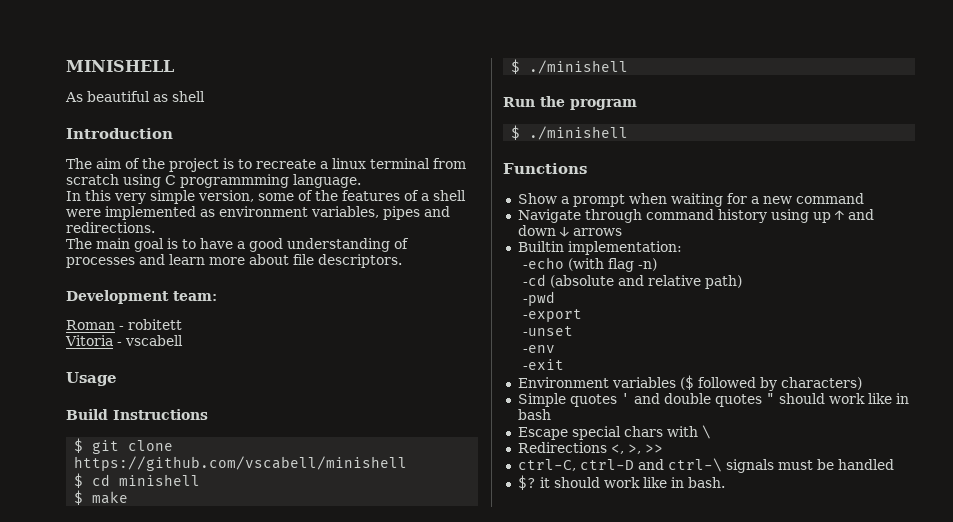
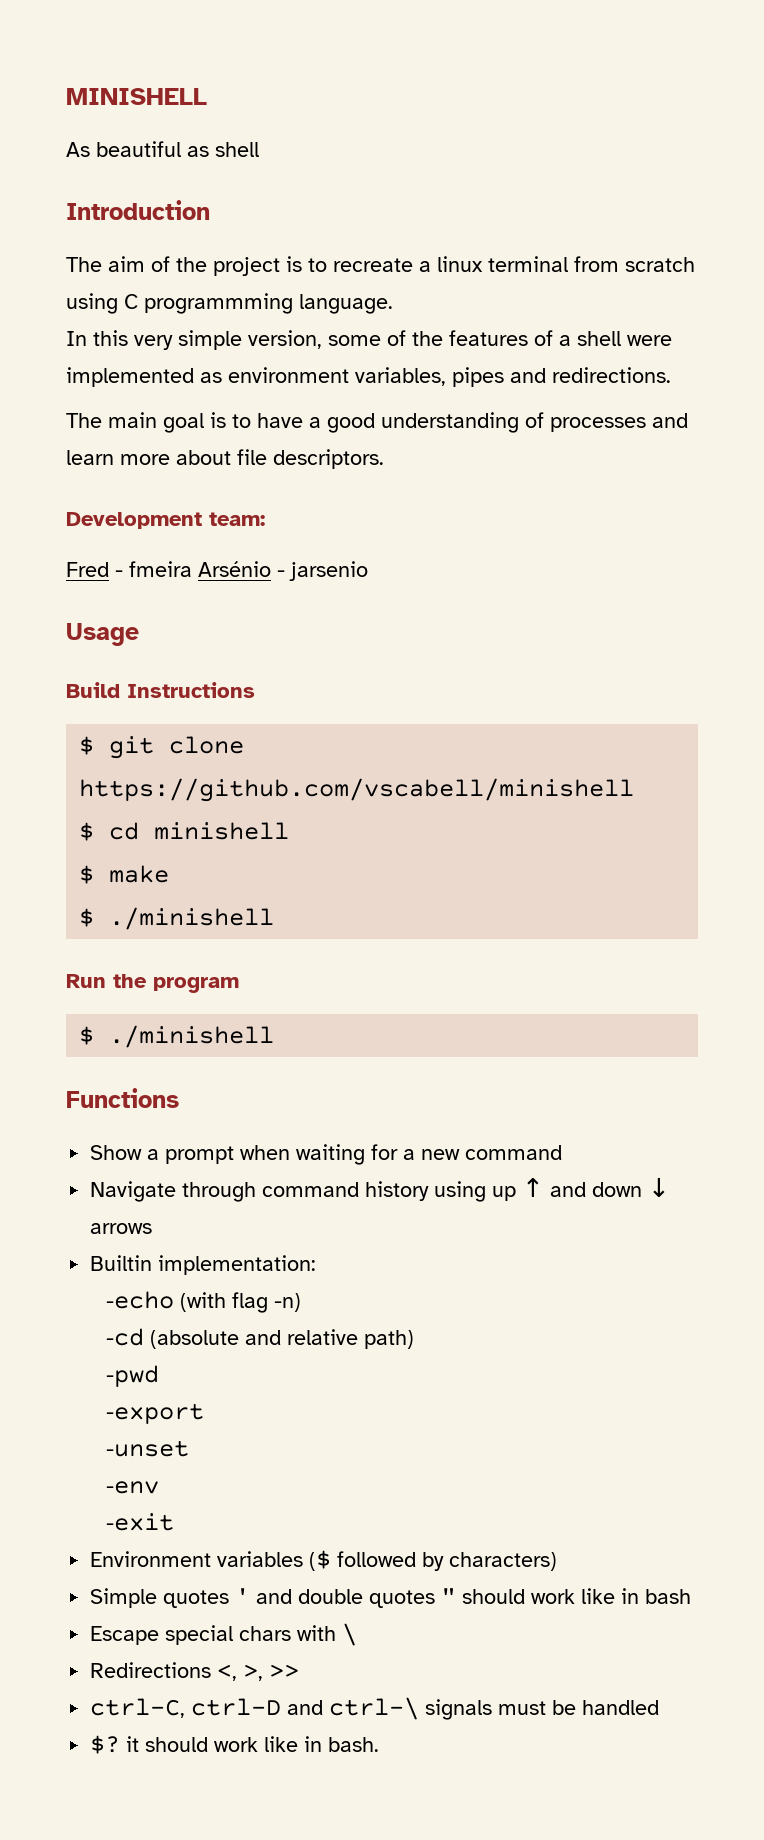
[66,319,182,330] [65,335,183,346] Roman - robitett // Vitoria - vscabell -> [66,561,368,581] Fred - fmeira Arsénio - jarsenio

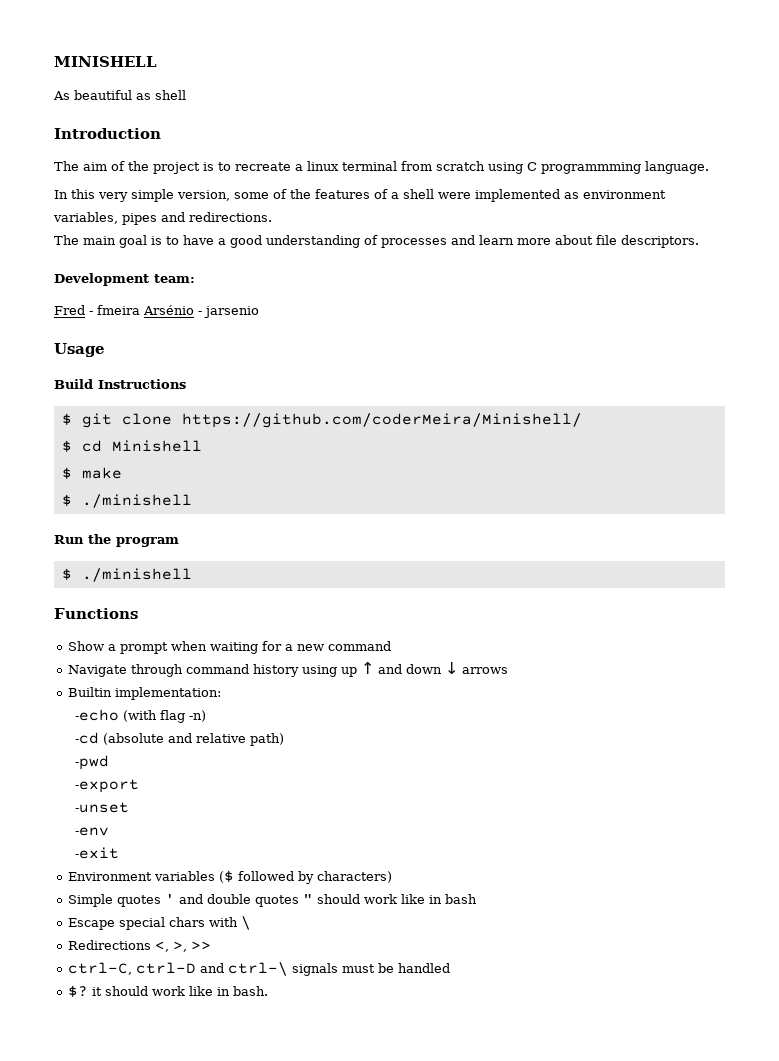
[79,778,635,802] https://github.com/vscabell/minishell -> [181,413,582,428] https://github.com/coderMeira/Minishell/
[154,822,290,840] minishell -> [111,440,202,452] Minishell

